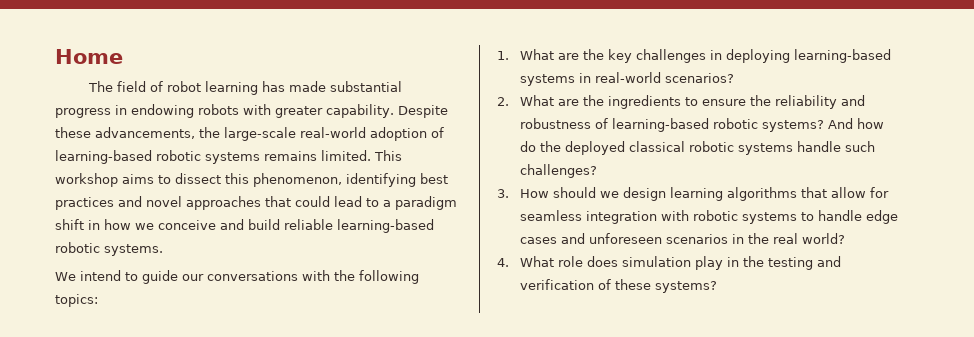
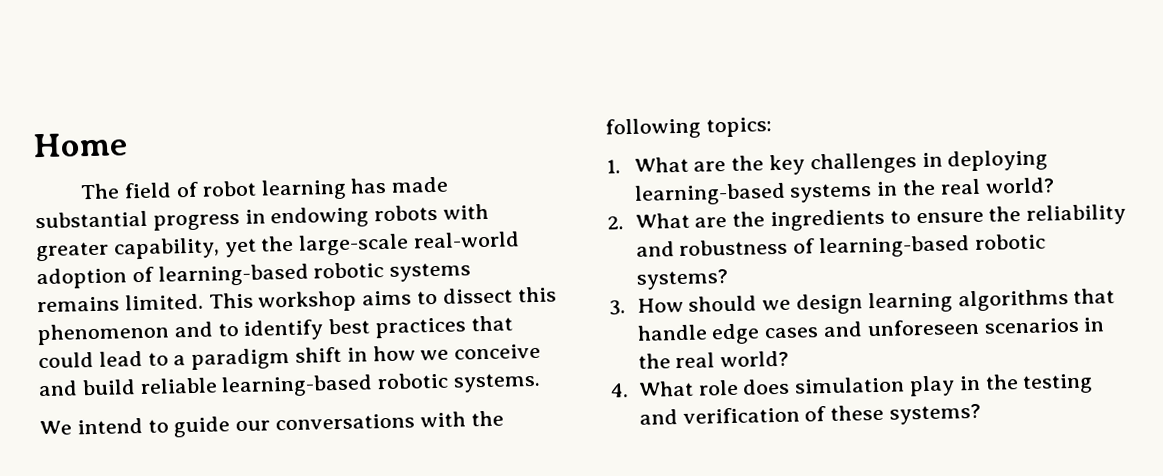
[326,104,448,118] [55,127,195,139] capability. Despite these advancements, -> [112,237,257,260] capability, yet
[253,173,448,187] [55,196,261,210] phenomenon, identifying best practices and novel approaches -> [37,317,467,346] phenomenon and to identify best practices
[594,72,734,83] real-world scenarios? -> [901,177,1055,196] the real world?
[827,118,884,129] [519,141,875,155] [519,164,597,178] And how do the deployed classical robotic systems handle such challenges? -> (729, 279) none
[830,187,889,198] [519,210,814,224] allow for seamless integration with robotic systems to -> (1116, 296) none

